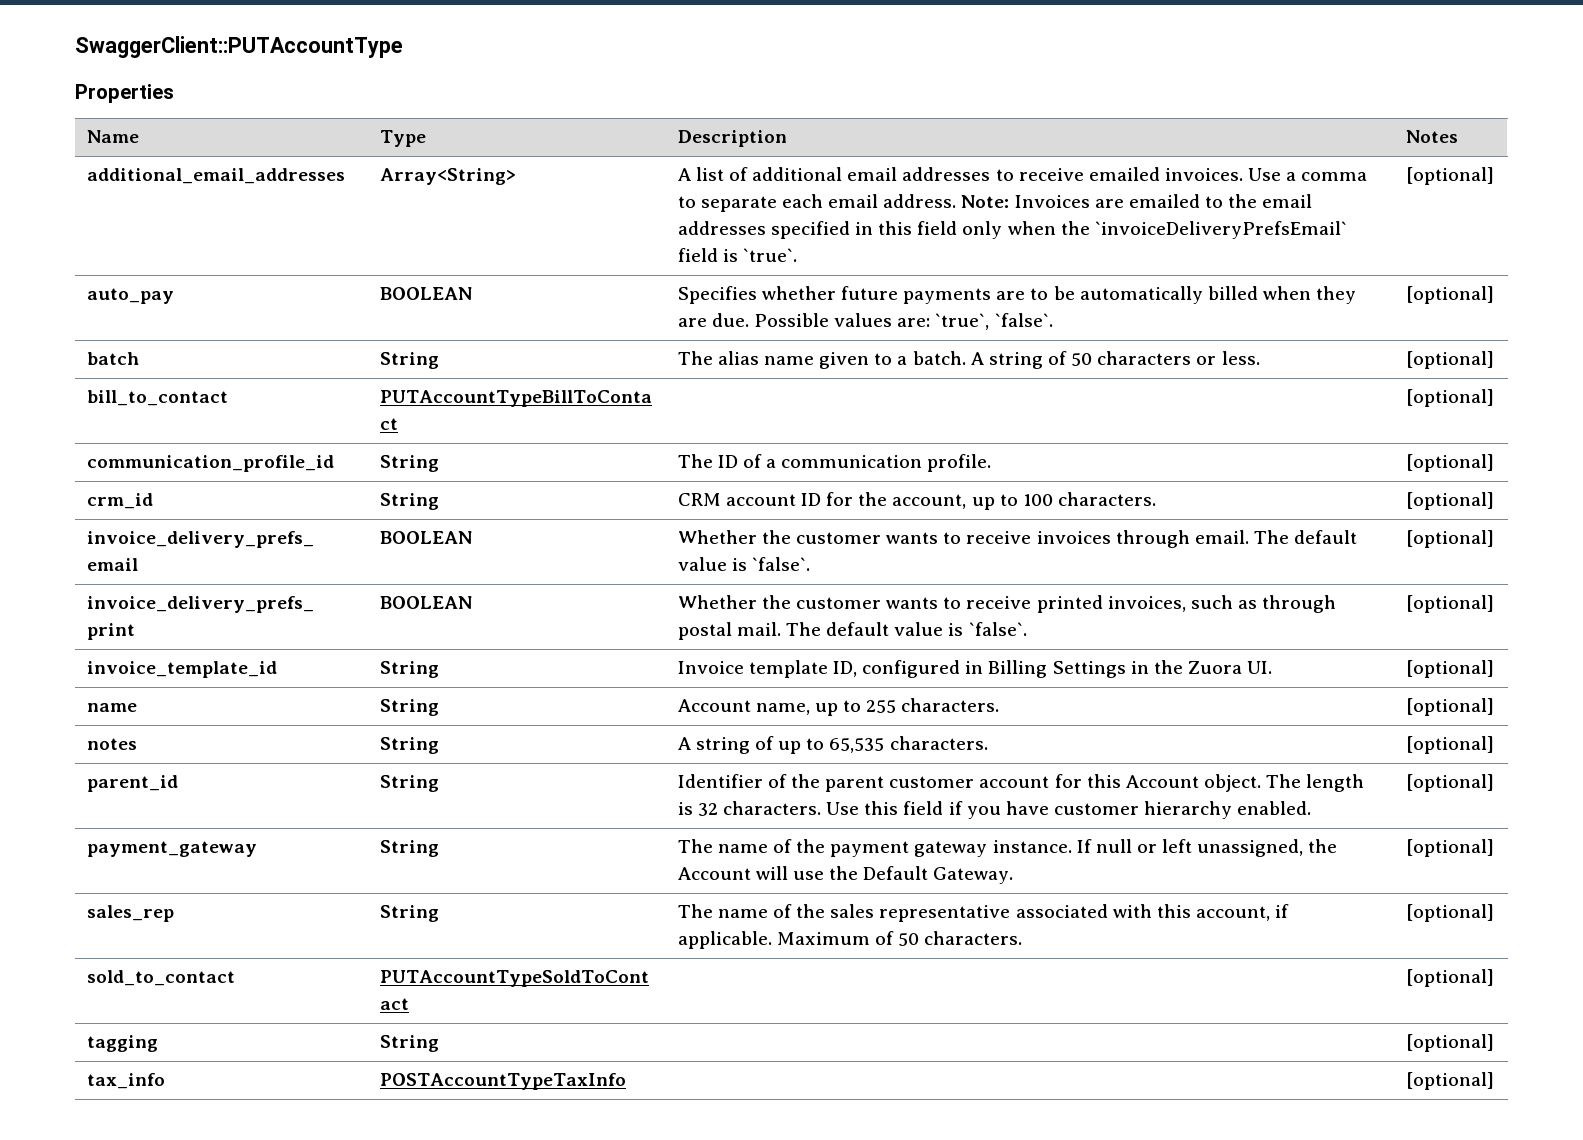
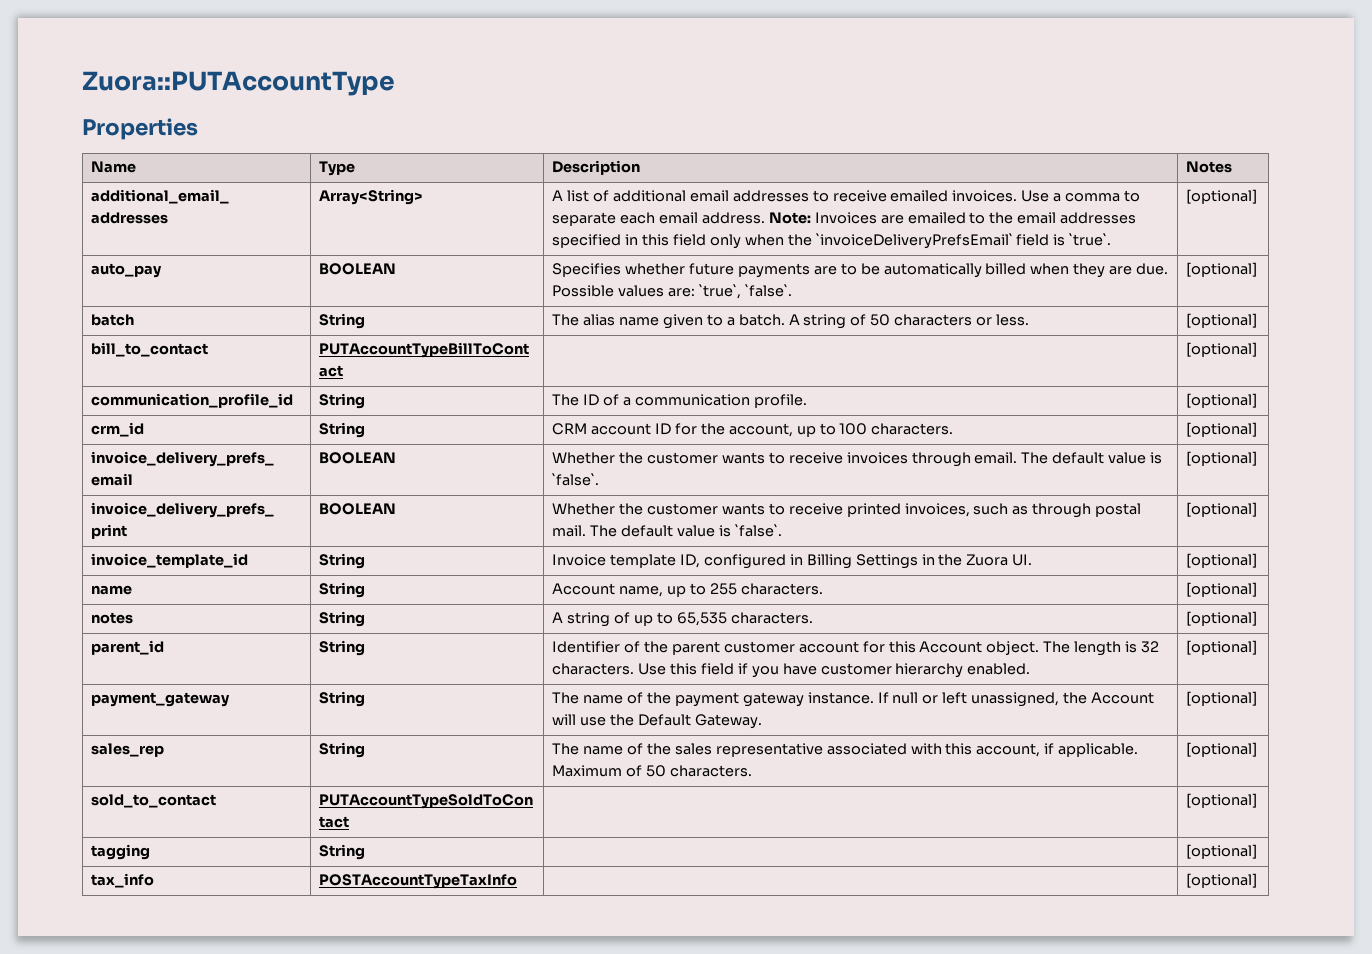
[75,36,403,58] SwaggerClient::PUTAccountType -> [82,71,395,96] Zuora::PUTAccountType

